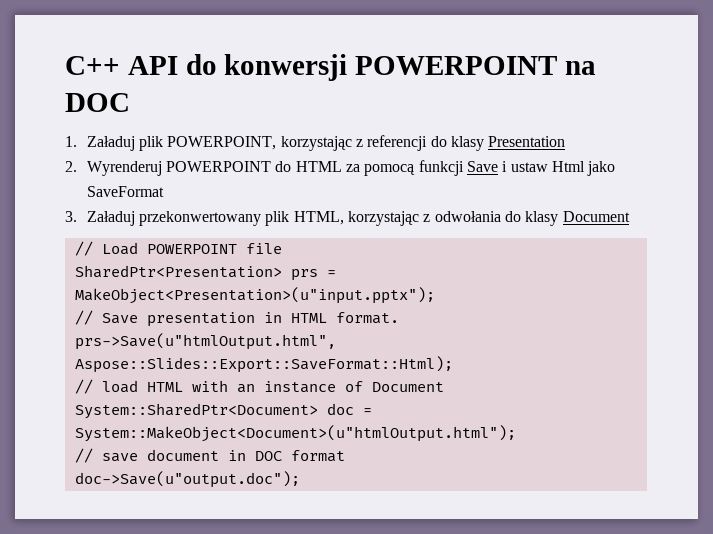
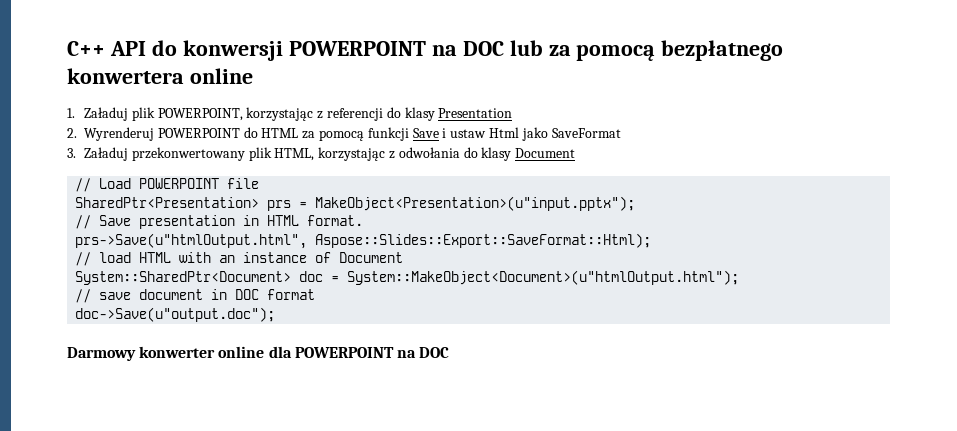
(130, 102) none -> [509,40,784,61] [67,68,253,84] lub za pomocą bezpłatnego konwertera online
(300, 479) none -> [67,346,450,361] // Darmowy konwerter online dla POWERPOINT na DOC

